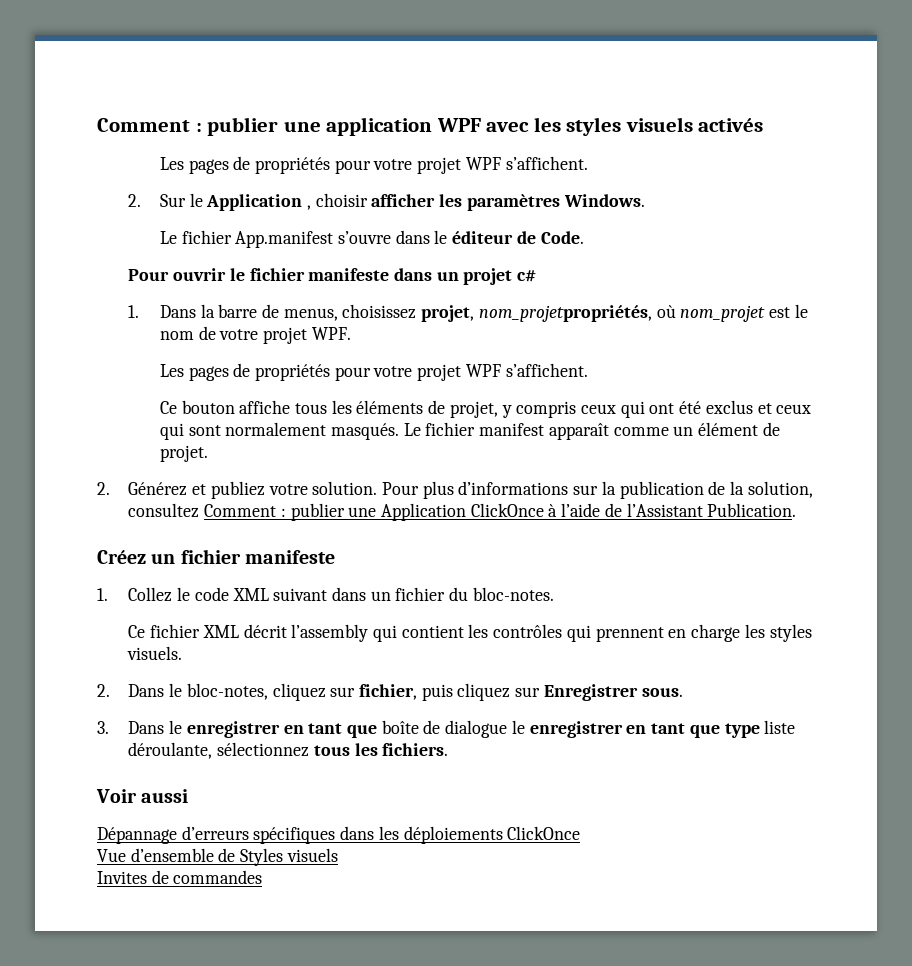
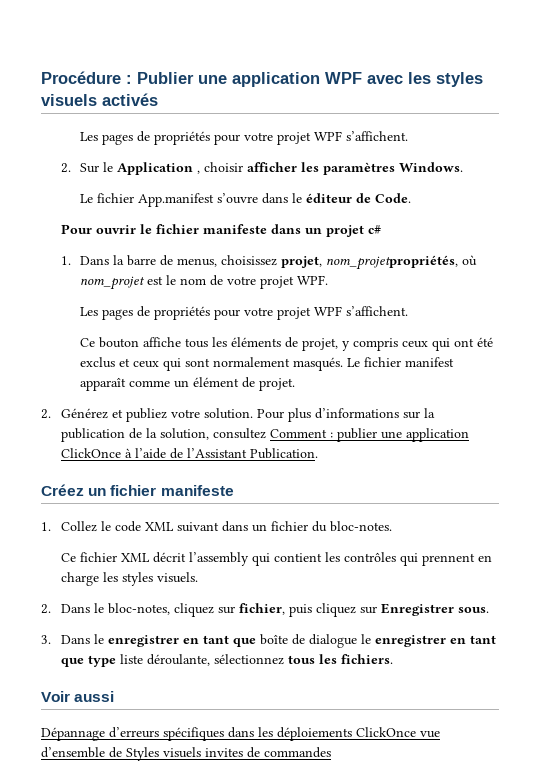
[97,117,279,136] Comment : publier -> [41,71,194,84] Procédure : Publier
[381,503,467,521] Application -> [405,428,469,442] application
[97,849,126,862] // Vue -> [420,731,440,738] vue
[97,871,147,884] // Invites -> [205,748,243,757] invites

